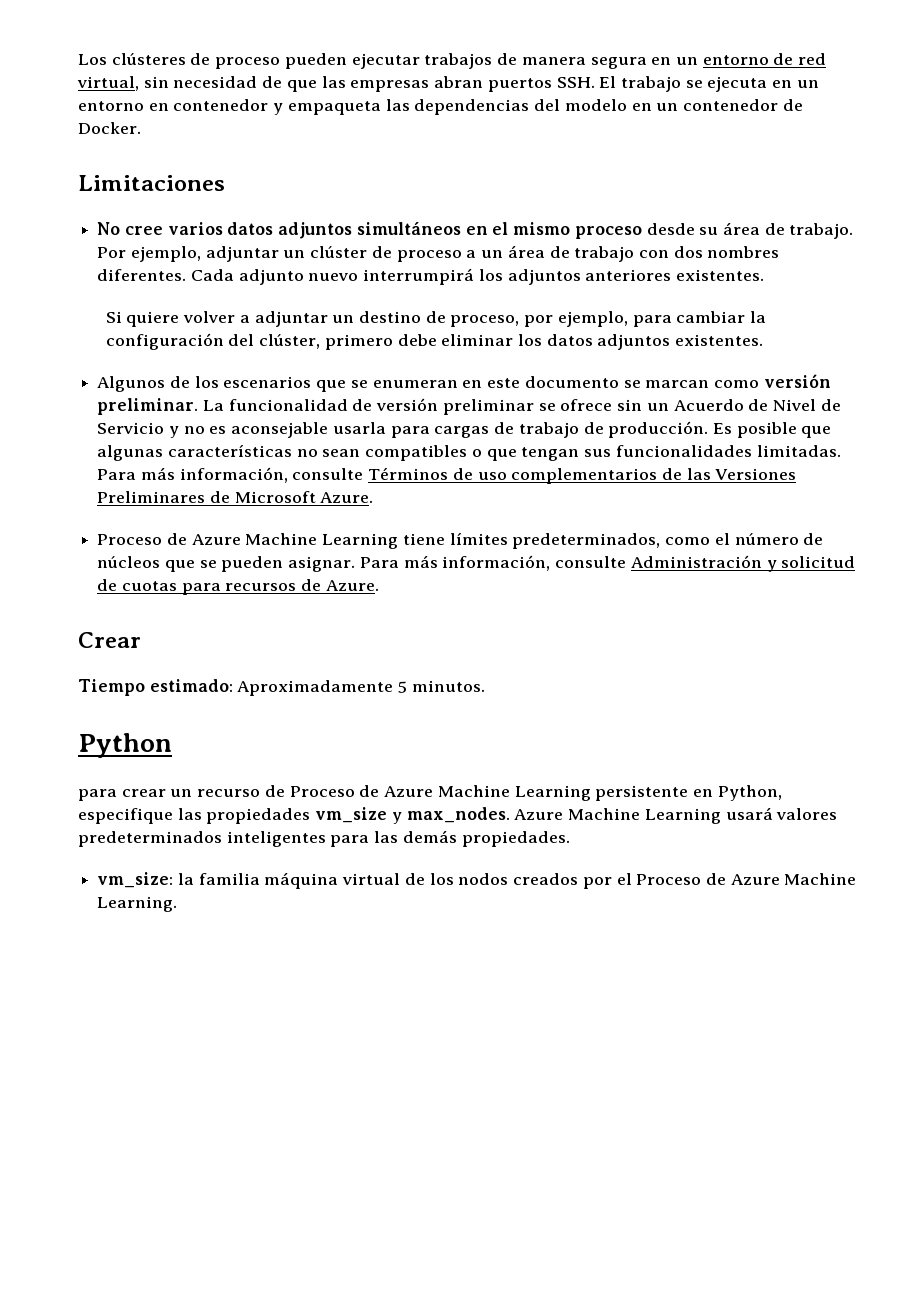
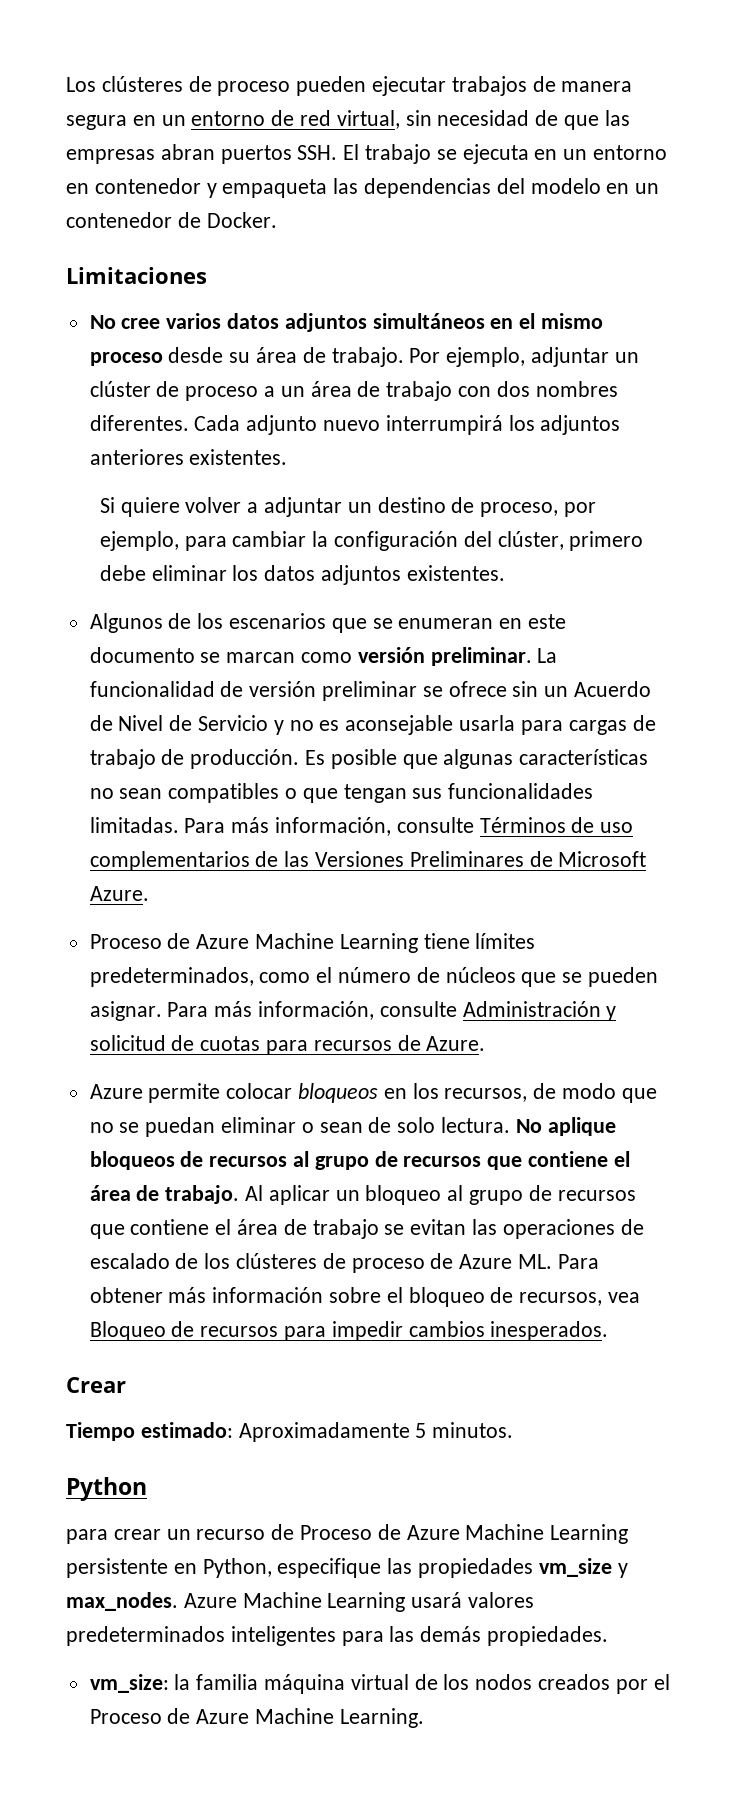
(379, 585) none -> [89,1083,657,1103] [89,1117,616,1137] [89,1151,630,1170] [89,1185,636,1205] [89,1219,644,1239] [89,1253,599,1273] [89,1287,641,1307] [89,1321,609,1341] // Azure permite colocar bloqueos en los recursos, de modo que no se puedan eliminar o sean de solo lectura. No aplique bloqueos de recursos al grupo de recursos que contiene el área de trabajo. Al aplicar un bloqueo al grupo de recursos que contiene el área de trabajo se evitan las operaciones de escalado de los clústeres de proceso de Azure ML. Para obtener más información sobre el bloqueo de recursos, vea Bloqueo de recursos para impedir cambios inesperados.

